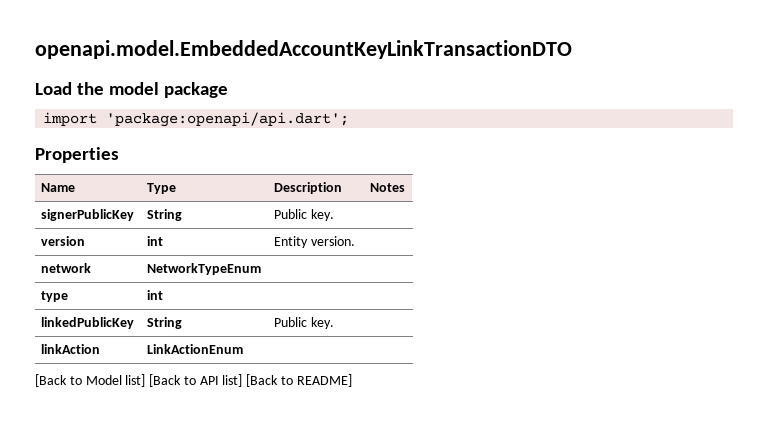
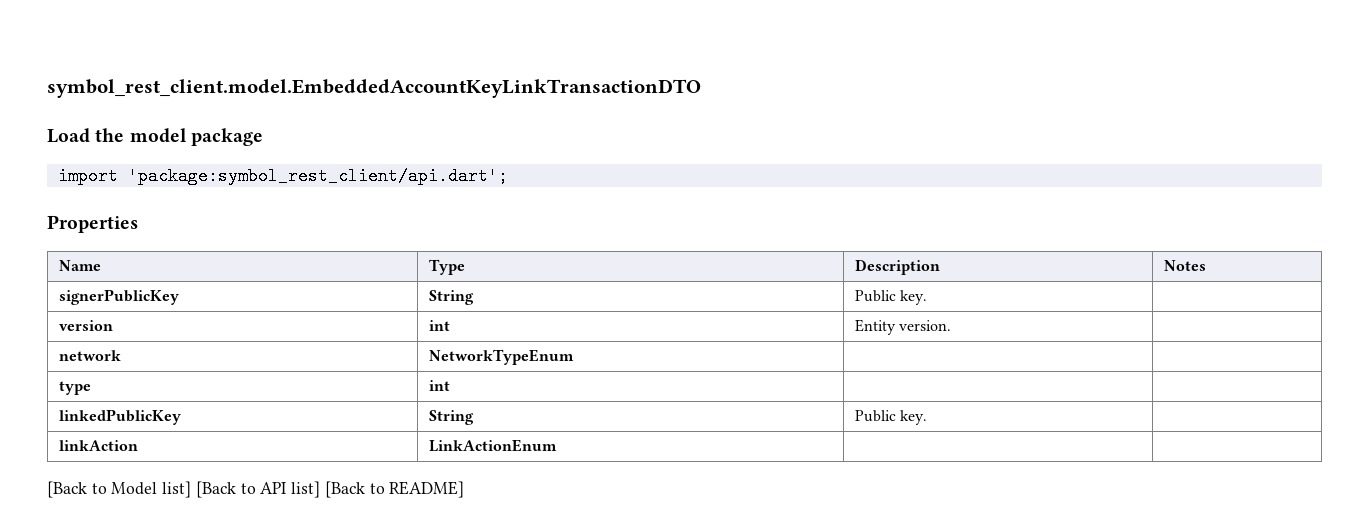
[35,40,572,59] openapi.model.EmbeddedAccountKeyLinkTransactionDTO -> [47,79,701,98] symbol_rest_client.model.EmbeddedAccountKeyLinkTransactionDTO
[106,112,350,127] 'package:openapi/api.dart'; -> [127,167,508,185] 'package:symbol_rest_client/api.dart';

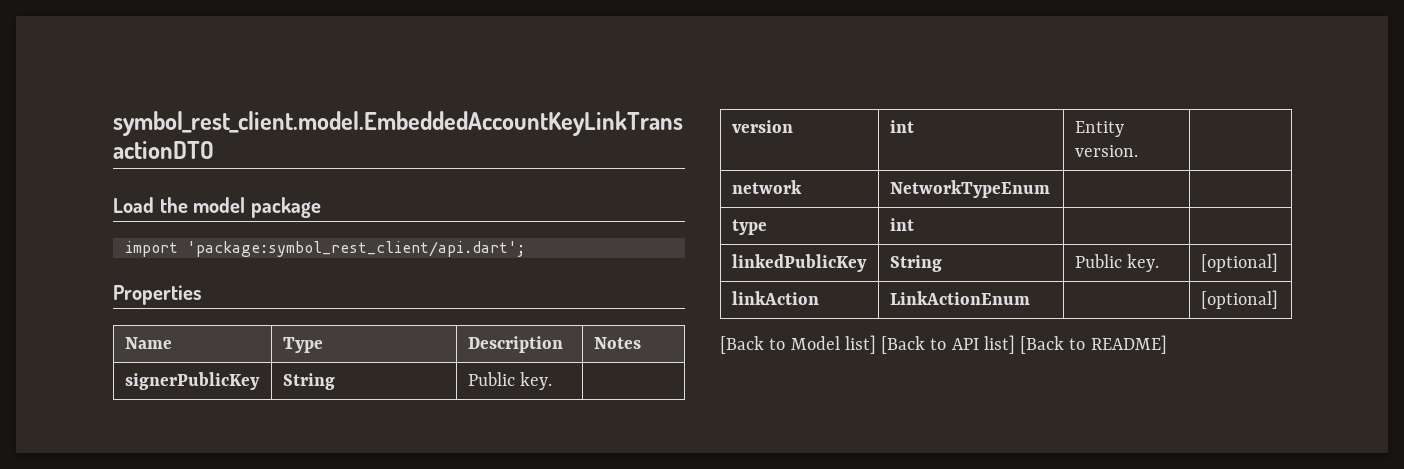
(928, 417) none -> [1200,253,1278,272] [optional]
(557, 445) none -> [1200,290,1278,309] [optional]

